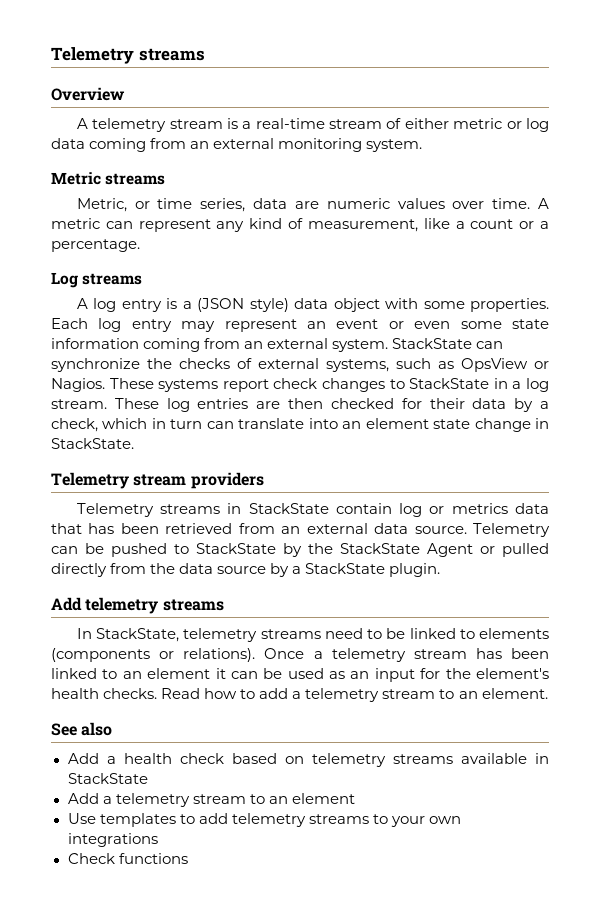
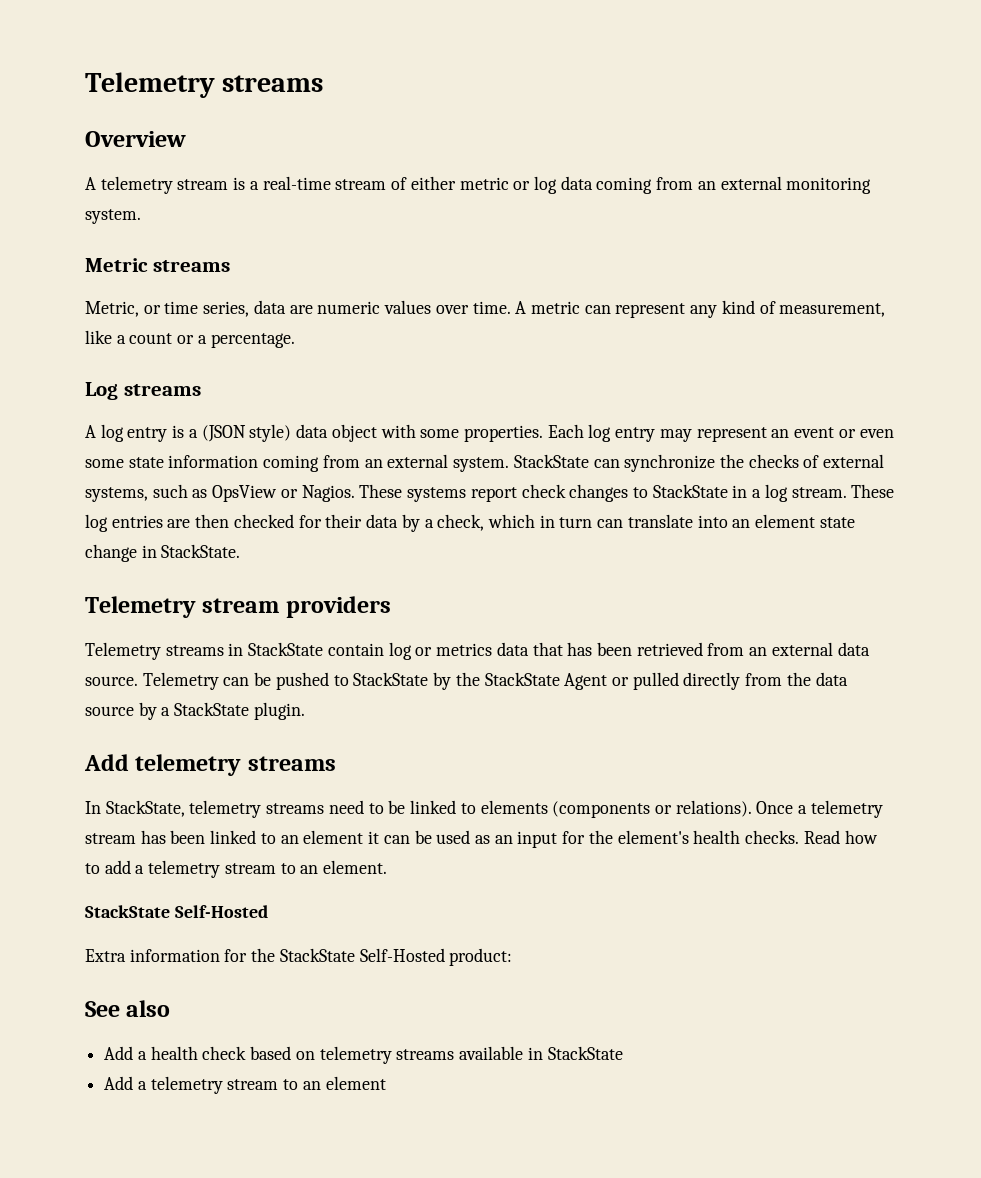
(548, 693) none -> [85,905,268,918] [85,948,513,966] // StackState Self-Hosted // Extra information for the StackState Self-Hosted product:
[67,813,461,827] [67,833,158,847] [67,853,188,864] // Use templates to add telemetry streams to your own integrations // Check functions -> (386, 1083) none

